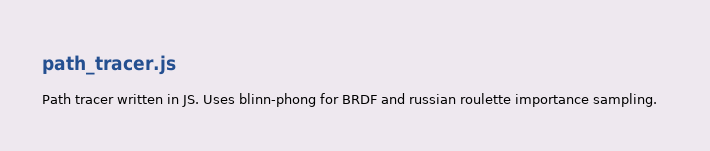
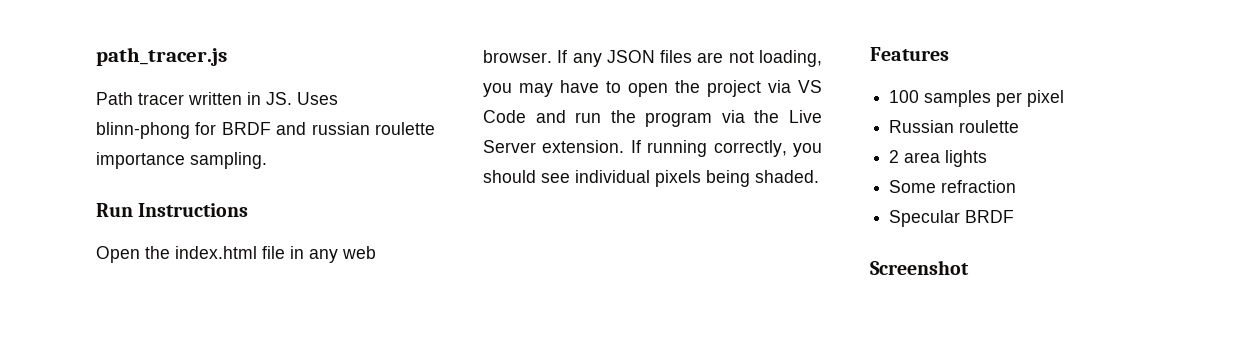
(657, 100) none -> [96,203,249,217] [96,246,376,263] [483,50,822,67] [483,80,822,97] [483,110,822,127] [483,140,822,157] [483,170,819,187] [870,47,949,61] [889,90,1065,107] [889,120,1020,133] [889,150,988,167] [889,180,1017,193] [889,210,1015,227] [870,260,969,275] // Run Instructions // Open the index.html file in any web browser. If any JSON files are not loading, you may have to open the project via VS Code and run the program via the Live Server extension. If running correctly, you should see individual pixels being shaded. // Features // 100 samples per pixel // Russian roulette // 2 area lights // Some refraction // Specular BRDF // Screenshot

